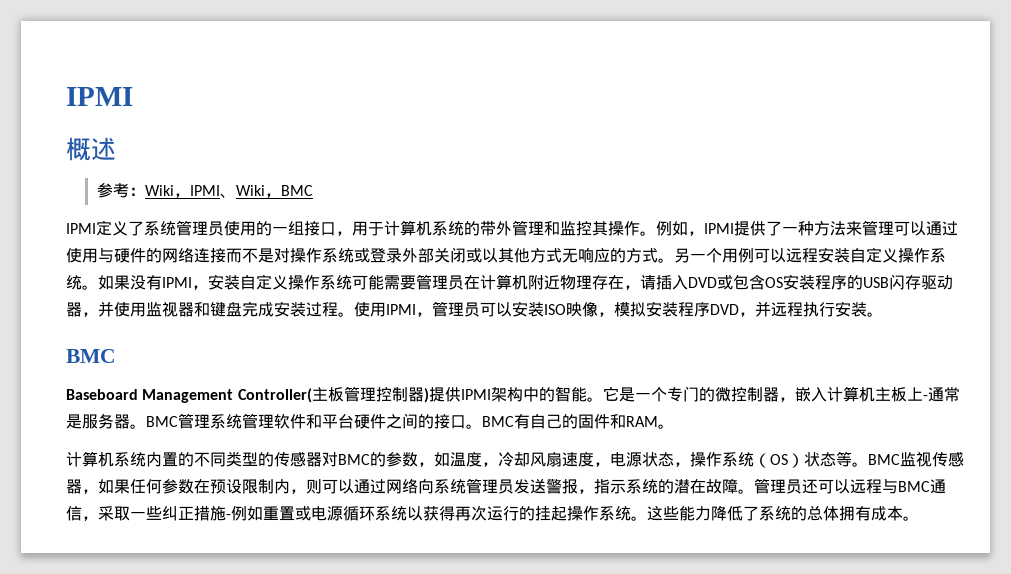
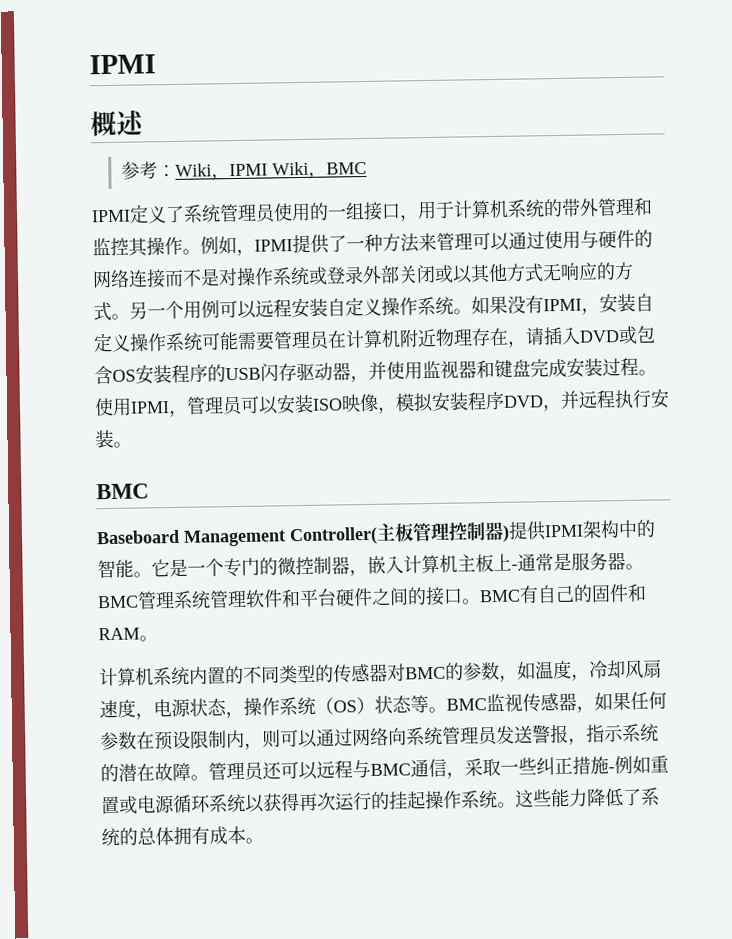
[219,193,236,198] 、 -> (268, 170) none

